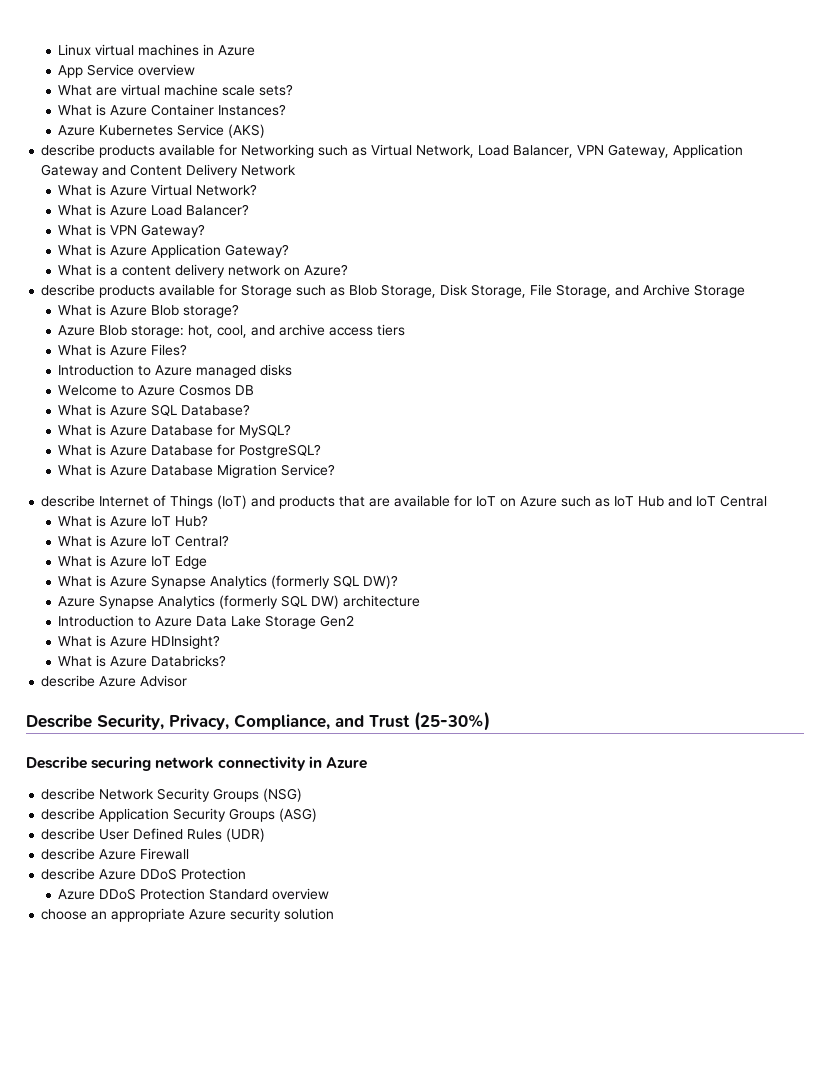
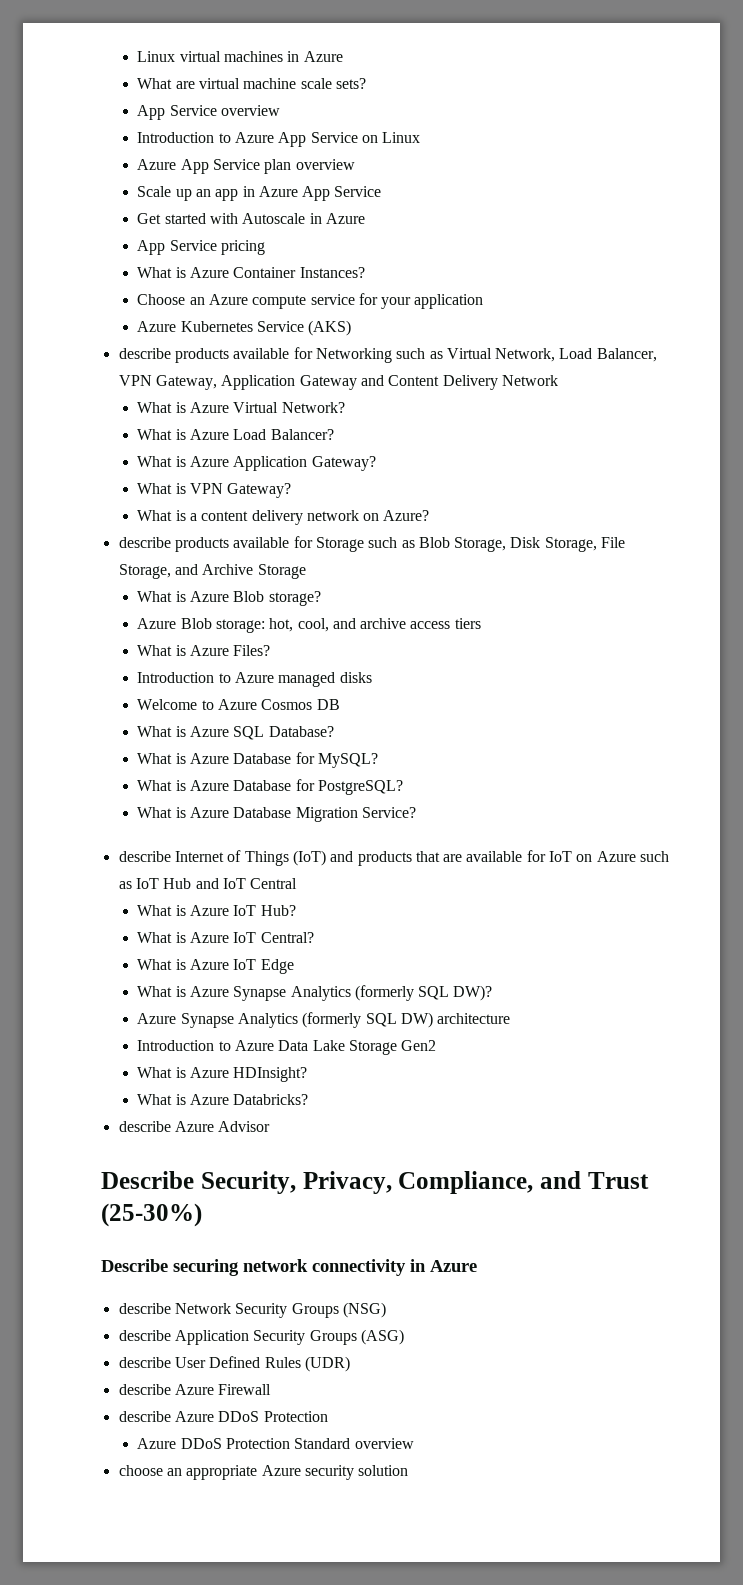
[58,64,196,78] // App Service overview -> (343, 56) none
(294, 90) none -> [137,105,280,120] [137,132,421,147] [137,159,355,174] [137,186,382,201] [137,213,365,224] [137,240,265,255] // App Service overview // Introduction to Azure App Service on Linux // Azure App Service plan overview // Scale up an app in Azure App Service // Get started with Autoscale in Azure // App Service pricing
(287, 110) none -> [137,293,484,309] // Choose an Azure compute service for your application
[110,224,206,238] [58,244,222,258] VPN Gateway? // What is Azure Application -> [189,456,376,471] [137,483,223,494] Azure Application Gateway? // What is VPN

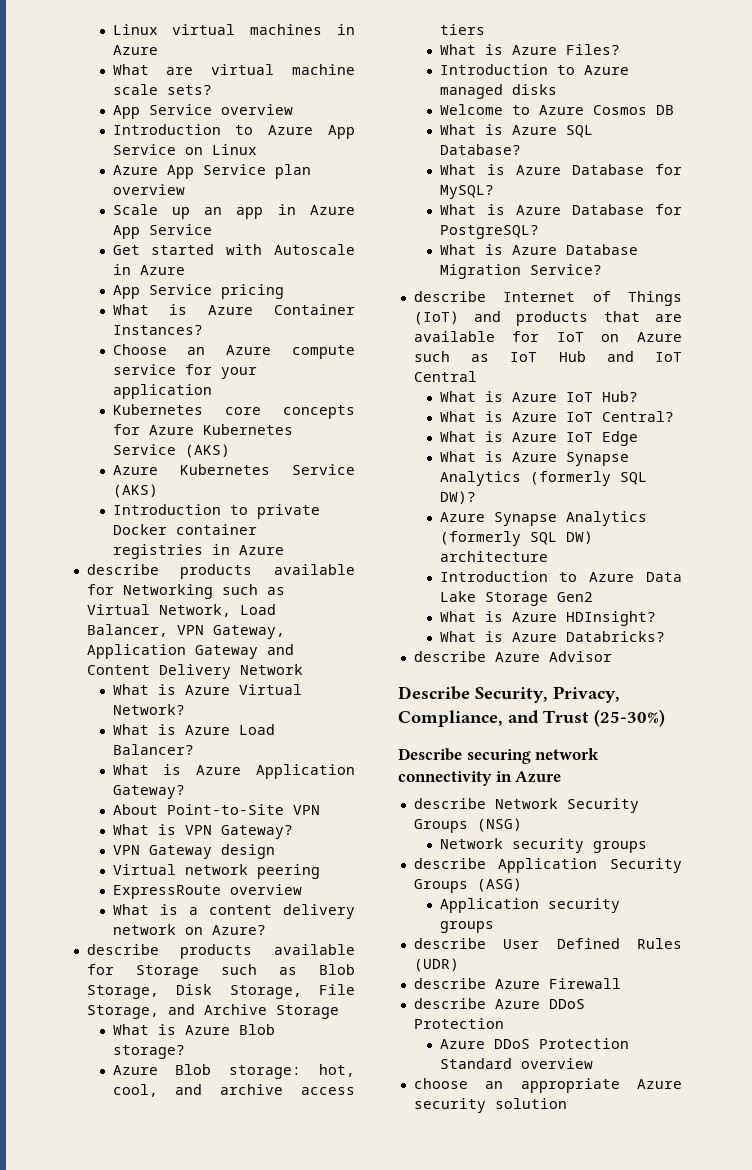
[137,320,352,336] Azure Kubernetes Service (AKS) -> [112,404,355,419] [112,424,293,435] [112,444,230,458] [112,464,355,475] [112,484,158,498] [112,504,320,519] [112,524,257,535] [112,544,284,559] Kubernetes core concepts for Azure Kubernetes Service (AKS) // Azure Kubernetes Service (AKS) // Introduction to private Docker container registries in Azure
(376, 463) none -> [112,804,320,815] // About Point-to-Site VPN
(292, 490) none -> [112,844,275,859] [112,864,320,879] [112,884,302,899] // VPN Gateway design // Virtual network peering // ExpressRoute overview
(386, 1310) none -> [439,838,647,853] // Network security groups
(404, 1337) none -> [439,898,620,913] [439,921,494,933] // Application security groups

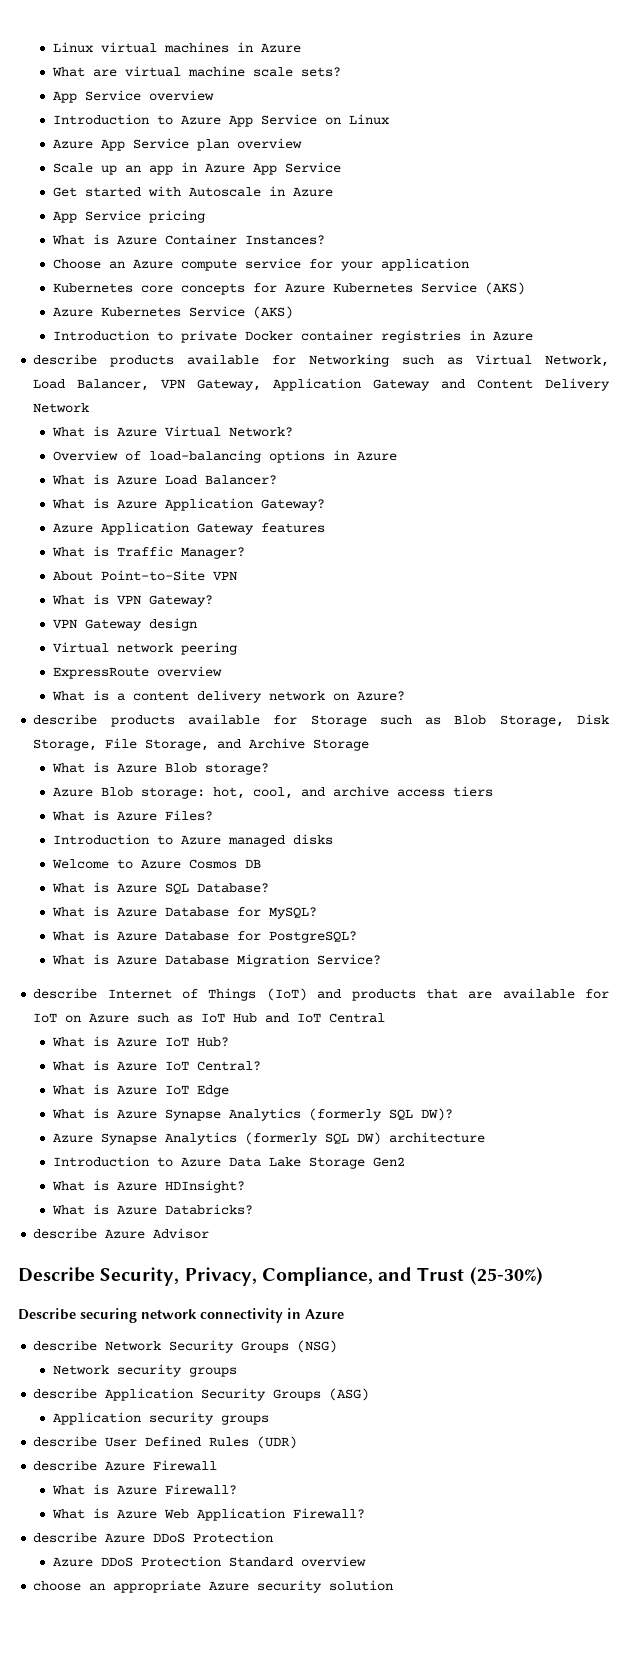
(185, 709) none -> [52,450,397,463] // Overview of load-balancing options in Azure
(185, 792) none -> [52,522,325,535] [51,546,245,559] // Azure Application Gateway features // What is Traffic Manager?
(621, 983) none -> [51,1484,237,1495] [51,1508,365,1521] // What is Azure Firewall? // What is Azure Web Application Firewall?

